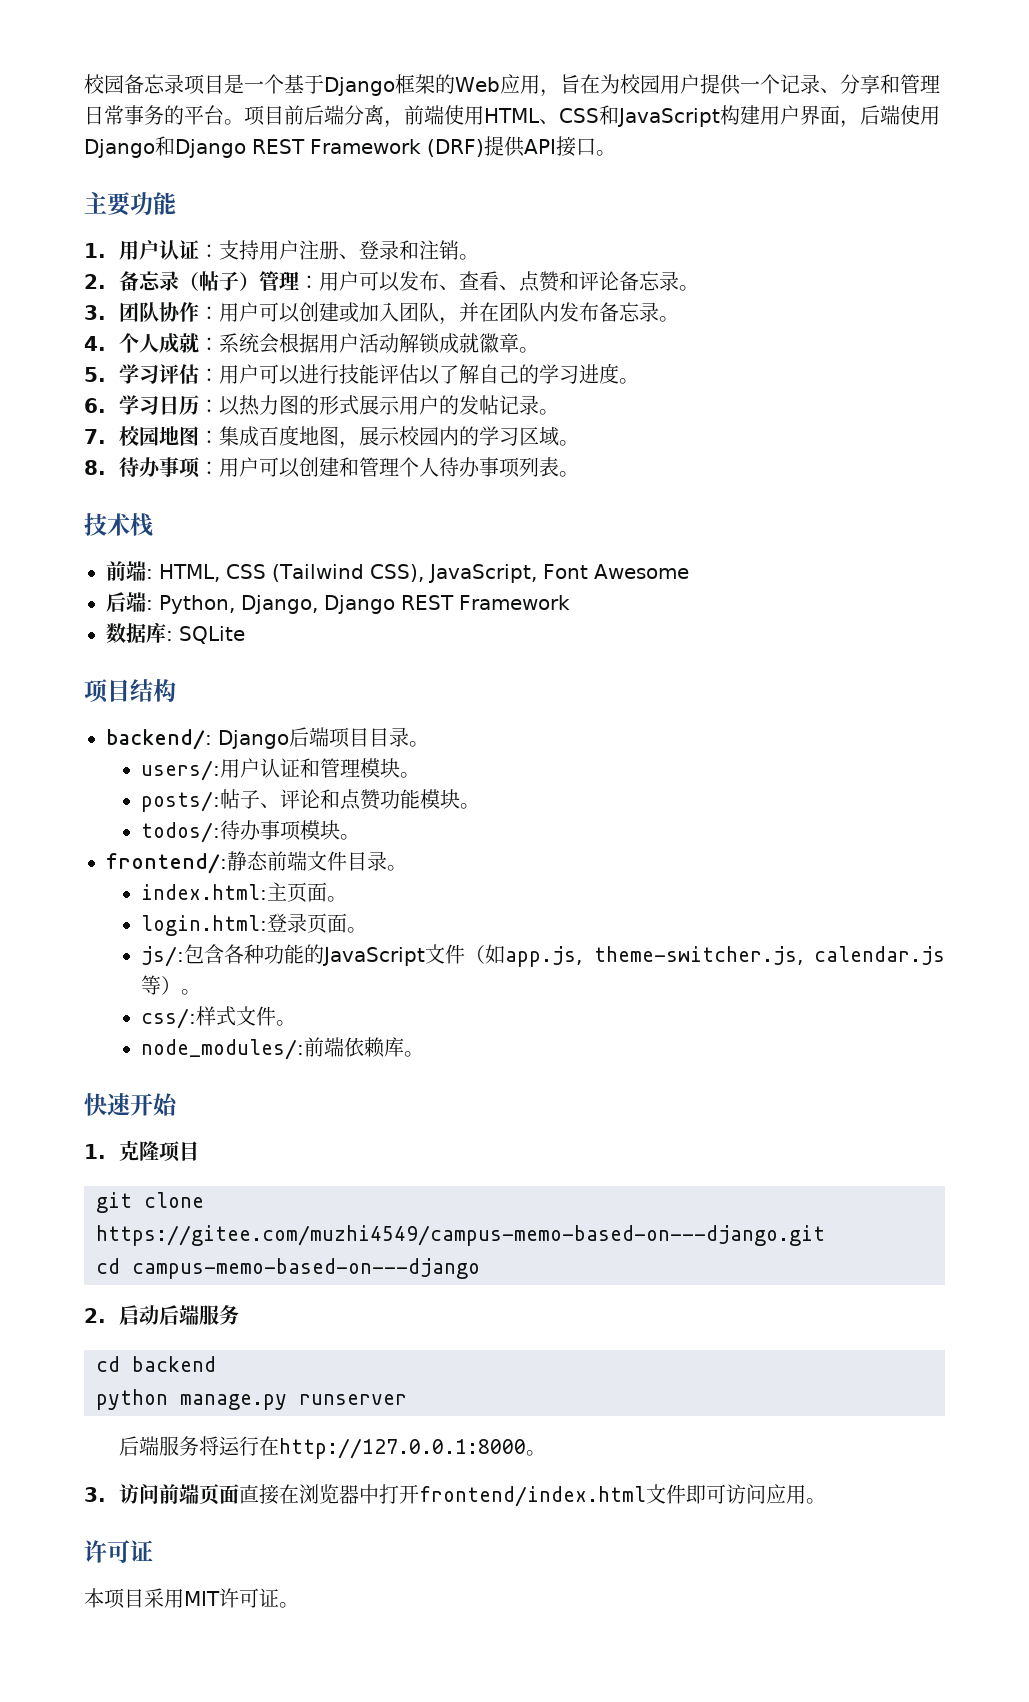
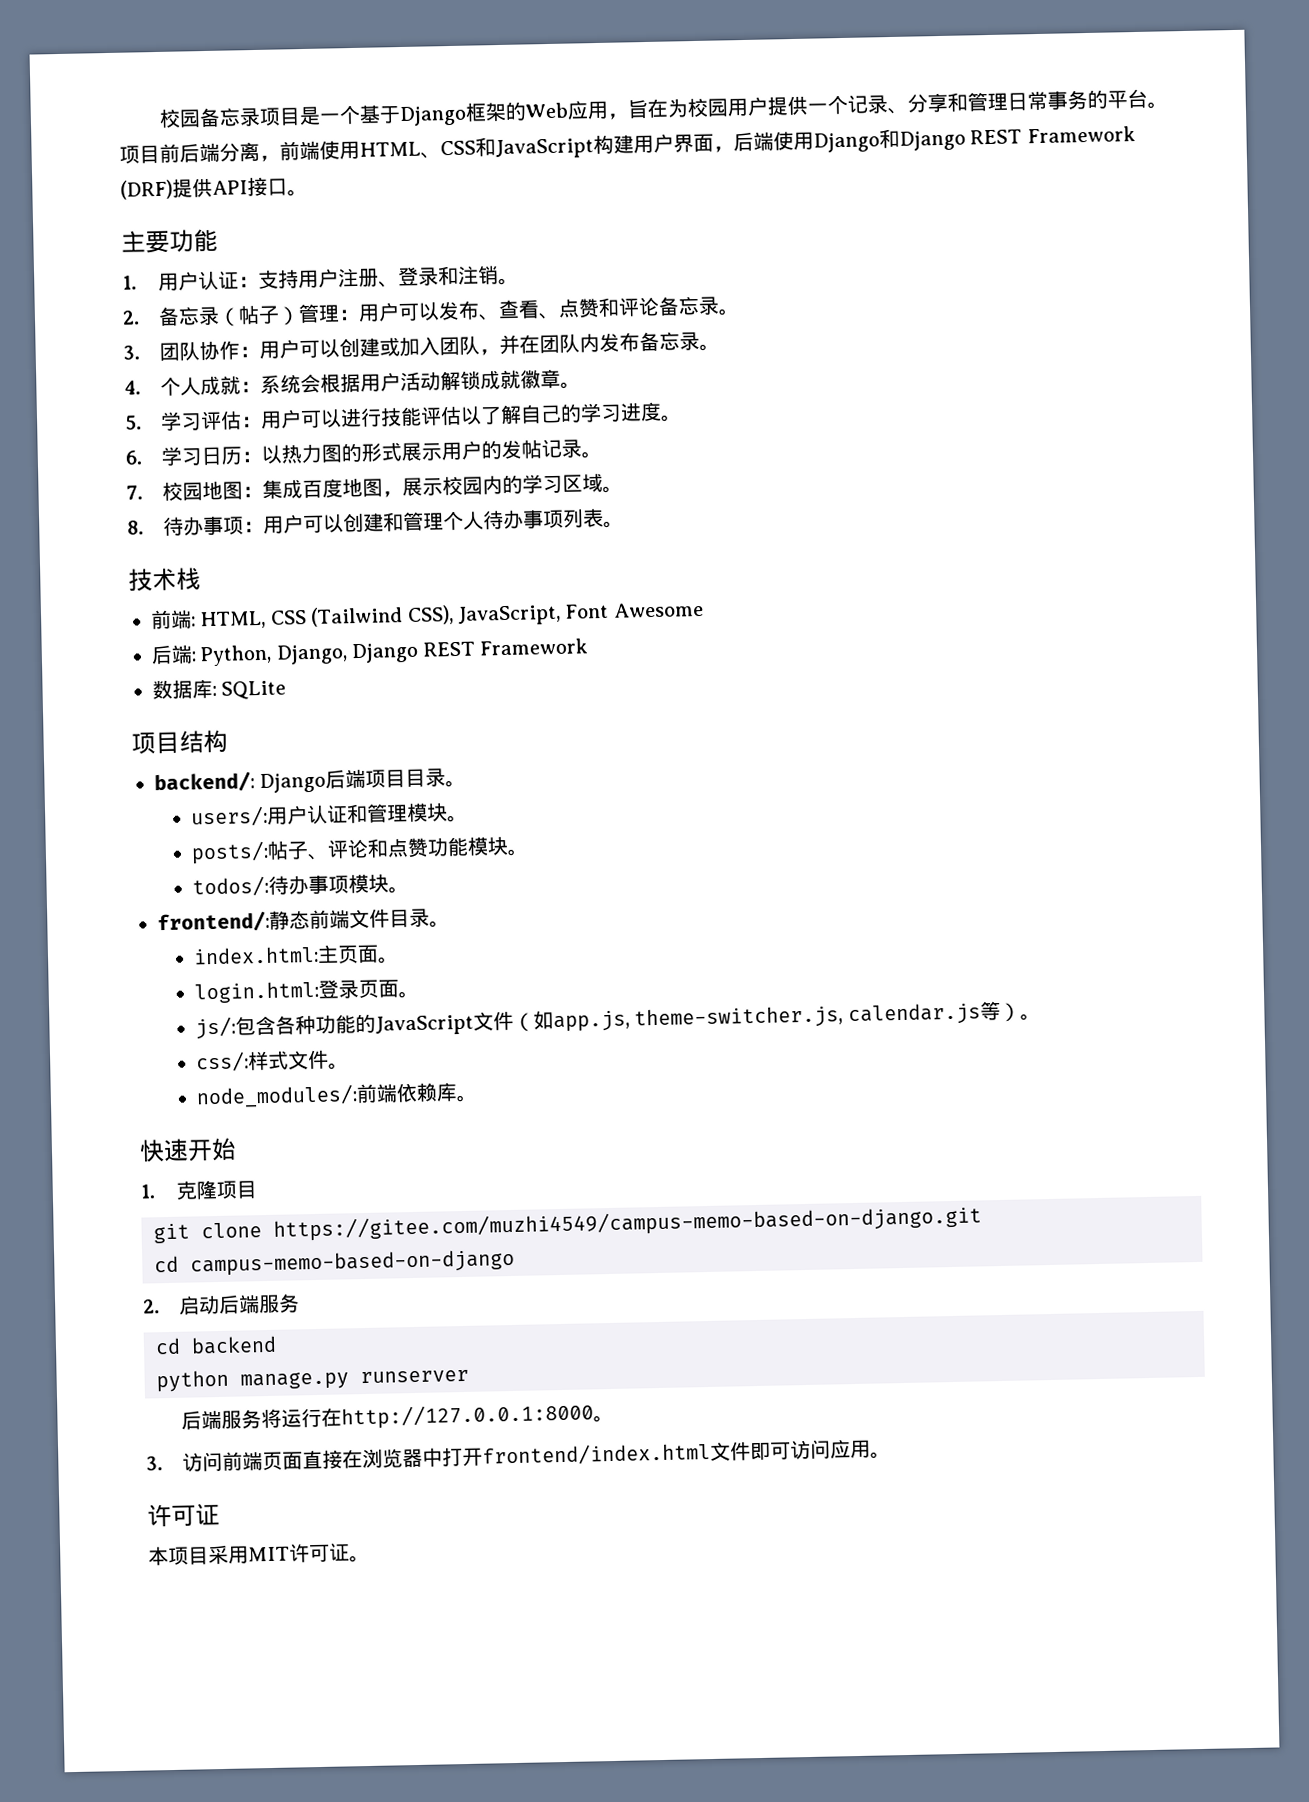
[96,1225,825,1246] [96,1258,480,1279] https://gitee.com/muzhi4549/campus-memo-based-on---django.git // cd campus-memo-based-on---django -> [273,1205,982,1242] [154,1248,515,1277] https://gitee.com/muzhi4549/campus-memo-based-on-django.git // cd campus-memo-based-on-django

